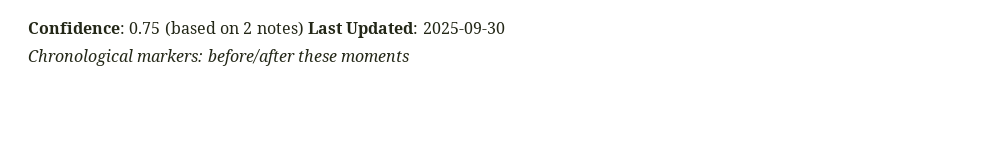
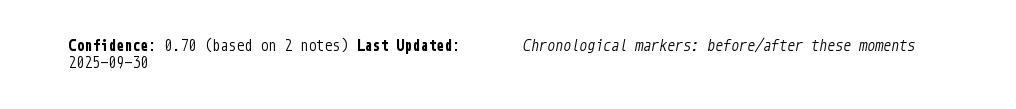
[129,22,161,34] 0.75 -> [164,39,196,51] 0.70

